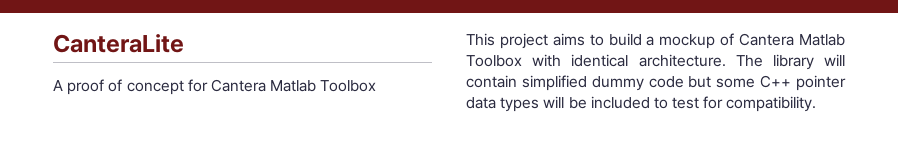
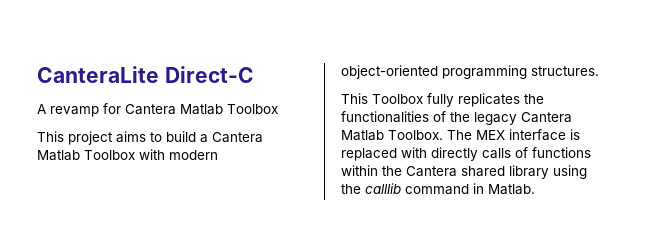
(184, 43) none -> [164,66,254,83] Direct-C
[67,79,184,95] proof of concept -> [50,106,99,117] revamp
[659,33,735,49] mockup of -> (208, 138) none
[571,54,845,70] [466,75,846,91] [466,96,817,112] identical architecture. The library will contain simplified dummy code but some C++ pointer data types will be included to test for compatibility. -> [169,150,218,160] [341,65,599,79] [341,93,544,107] [341,111,572,125] [341,129,580,141] [341,147,591,161] [341,165,587,179] [341,183,535,195] modern object-oriented programming structures. // This Toolbox fully replicates the functionalities of the legacy Cantera Matlab Toolbox. The MEX interface is replaced with directly calls of functions within the Cantera shared library using the calllib command in Matlab.

